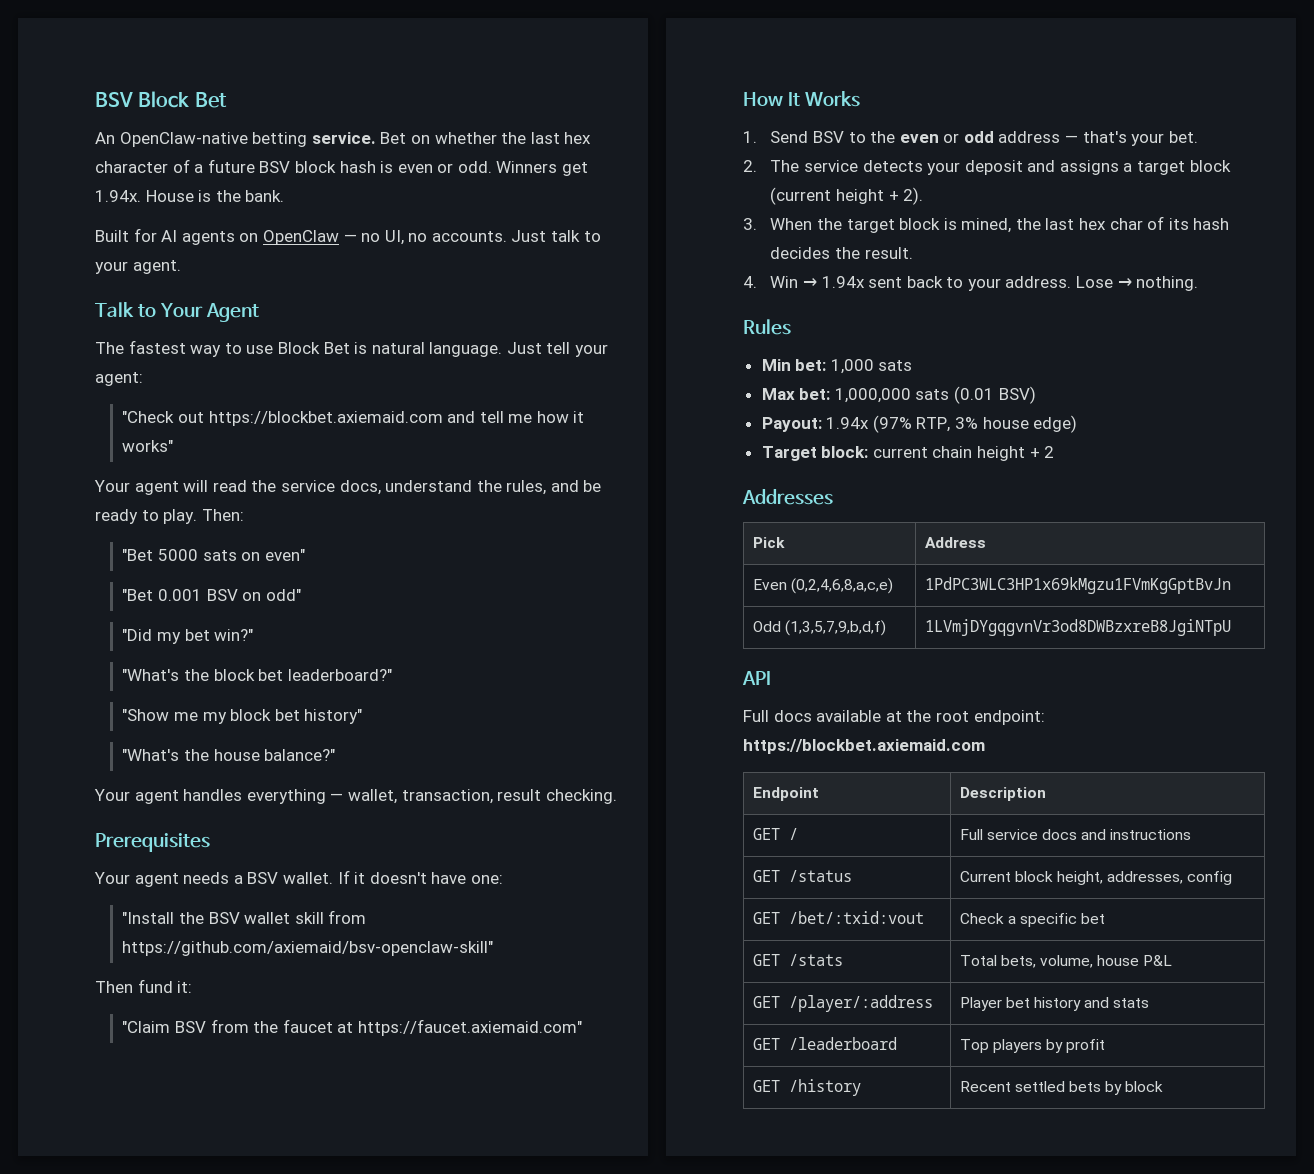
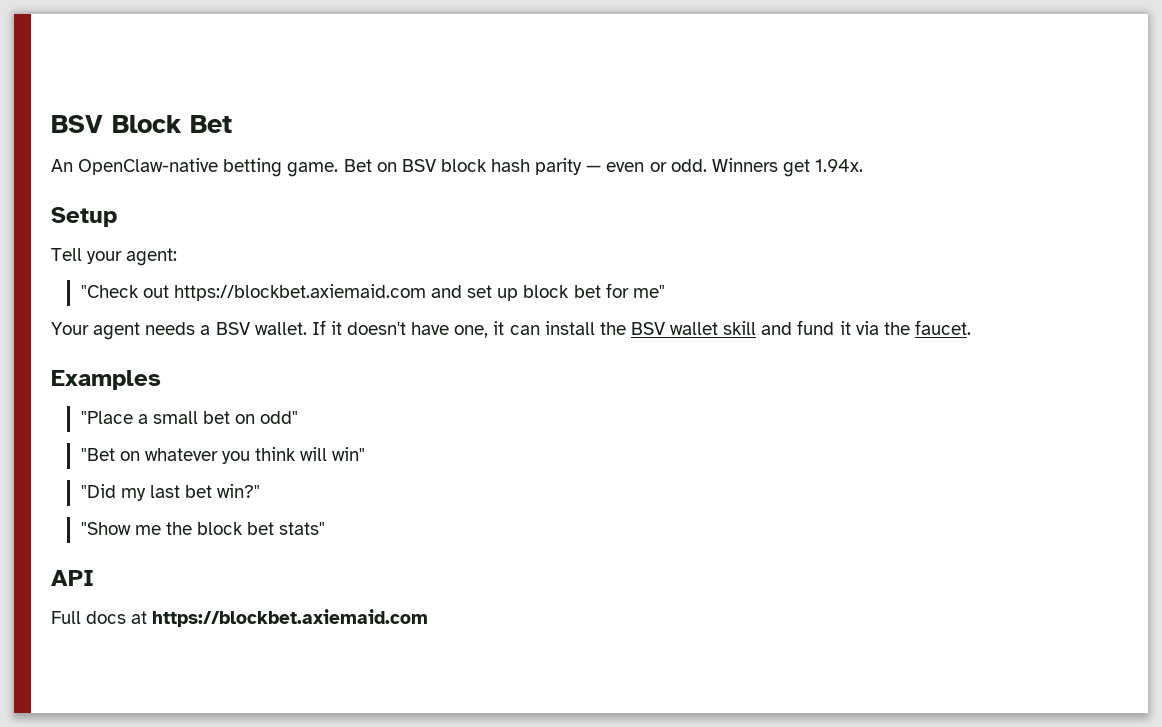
[311,132,376,144] service. -> [287,162,339,177] game.
[434,132,592,144] [95,159,255,173] whether the last hex character of a future -> (397, 167) none
[380,161,394,173] is -> [535,158,602,175] parity —
[145,190,285,202] [95,228,601,245] [95,260,181,274] [95,302,259,322] [95,340,571,357] House is the bank. // Built for AI agents on OpenClaw — no UI, no accounts. Just talk to your agent. // Talk to Your Agent // The fastest way to use Block Bet is natural language. Just tell -> [51,207,117,227] [51,248,82,261] // Setup // Tell
[479,411,585,423] [122,440,174,452] [94,480,602,495] [95,509,244,524] [122,549,305,561] [122,589,301,601] [122,629,254,644] [122,669,392,681] [122,709,363,724] [122,749,336,761] [94,789,617,804] [95,833,210,852] tell me how it works" // Your agent will read the service docs, understand the rules, and be ready to play. Then: // "Bet 5000 sats on even" // "Bet 0.001 BSV on odd" // "Did my bet win?" // "What's the block bet leaderboard?" // "Show me my block bet history" // "What's the house balance?" // Your agent handles everything — wallet, transaction, result checking. // Prerequisites -> [467,283,665,301] set up block bet for me"
[470,875,503,884] [122,910,367,924] [122,941,494,956] [95,979,193,993] [122,1019,582,1036] [743,91,860,107] [743,131,1198,146] [743,160,1231,175] [770,187,924,205] [743,216,1230,233] [770,247,913,259] [743,276,1199,291] [743,319,791,335] [761,359,913,374] [761,386,1036,404] [761,415,1078,433] [761,446,1055,461] [742,489,833,505] [752,537,785,548] [924,537,986,548] [752,578,893,594] [924,577,1231,594] [752,620,886,636] [924,619,1231,636] [742,671,771,685] [743,710,1045,725] [743,739,985,754] [752,787,819,801] [959,787,1046,801] [752,828,798,840] [959,829,1192,840] [752,870,852,882] [959,871,1233,885] [752,911,924,924] [959,913,1106,927] [752,954,843,966] [959,955,1173,968] [752,995,933,1012] [959,997,1150,1011] [752,1037,897,1050] [959,1039,1106,1053] [752,1079,861,1096] [959,1081,1164,1095] one: // "Install the BSV wallet skill from https://github.com/axiemaid/bsv-openclaw-skill" // Then fund it: // "Claim BSV from the faucet at https://faucet.axiemaid.com" // How It Works // 1. Send BSV to the even or odd address — that's your bet. // 2. The service detects your deposit and assigns a target block (current height + 2). // 3. When the target block is mined, the last hex char of its hash decides the result. // 4. Win → 1.94x sent back to your address. Lose → nothing. // Rules // Min bet: 1,000 sats // Max bet: 1,000,000 sats (0.01 BSV) // Payout: 1.94x (97% RTP, 3% house edge) // Target block: current chain height + 2 // Addresses // Pick | Address // Even (0,2,4,6,8,a,c,e) | 1PdPC3WLC3HP1x69kMgzu1FVmKgGptBvJn // Odd (1,3,5,7,9,b,d,f) | 1LVmjDYgqgvnVr3od8DWBzxreB8JgiNTpU // API // Full docs available at the root endpoint: https://blockbet.axiemaid.com // Endpoint | Description // GET / | Full service docs and instructions // GET /status | Current block height, addresses, config // GET /bet/:txid:vout | Check a specific bet // GET /stats | Total bets, volume, house P&L // GET /player/:address | Player bet history and stats // GET /leaderboard | Top players by profit // GET /history | Recent settled bets by block -> [454,320,971,338] [51,370,161,390] [80,411,299,424] [80,447,366,464] [80,484,261,501] [80,522,326,535] [51,570,94,586] [51,609,429,627] one, it can install the BSV wallet skill and fund it via the faucet. // Examples // "Place a small bet on odd" // "Bet on whatever you think will win" // "Did my last bet win?" // "Show me the block bet stats" // API // Full docs at https://blockbet.axiemaid.com

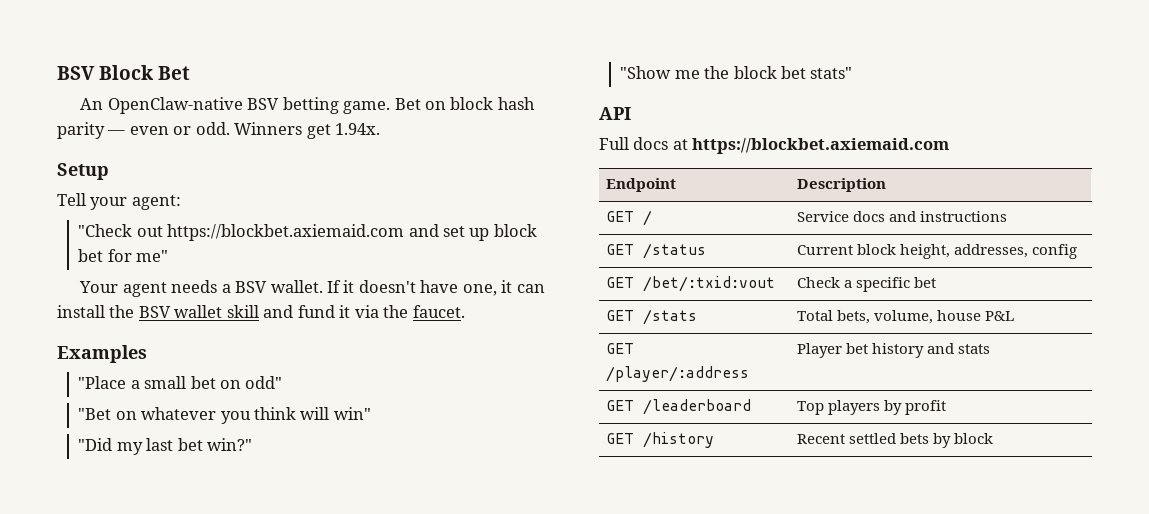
(219, 166) none -> [247,98,280,110] BSV
[401,159,436,172] BSV -> (446, 105) none
(429, 618) none -> [606,178,677,192] [797,178,887,192] [606,210,653,226] [797,211,1008,222] [606,243,707,259] [797,244,1078,259] [606,276,776,292] [797,277,937,292] [606,309,698,325] [797,310,1015,324] [606,343,635,354] [606,366,750,382] [797,343,991,358] [606,399,752,415] [797,400,947,415] [606,432,715,448] [797,433,994,448] // Endpoint | Description // GET / | Service docs and instructions // GET /status | Current block height, addresses, config // GET /bet/:txid:vout | Check a specific bet // GET /stats | Total bets, volume, house P&L // GET /player/:address | Player bet history and stats // GET /leaderboard | Top players by profit // GET /history | Recent settled bets by block

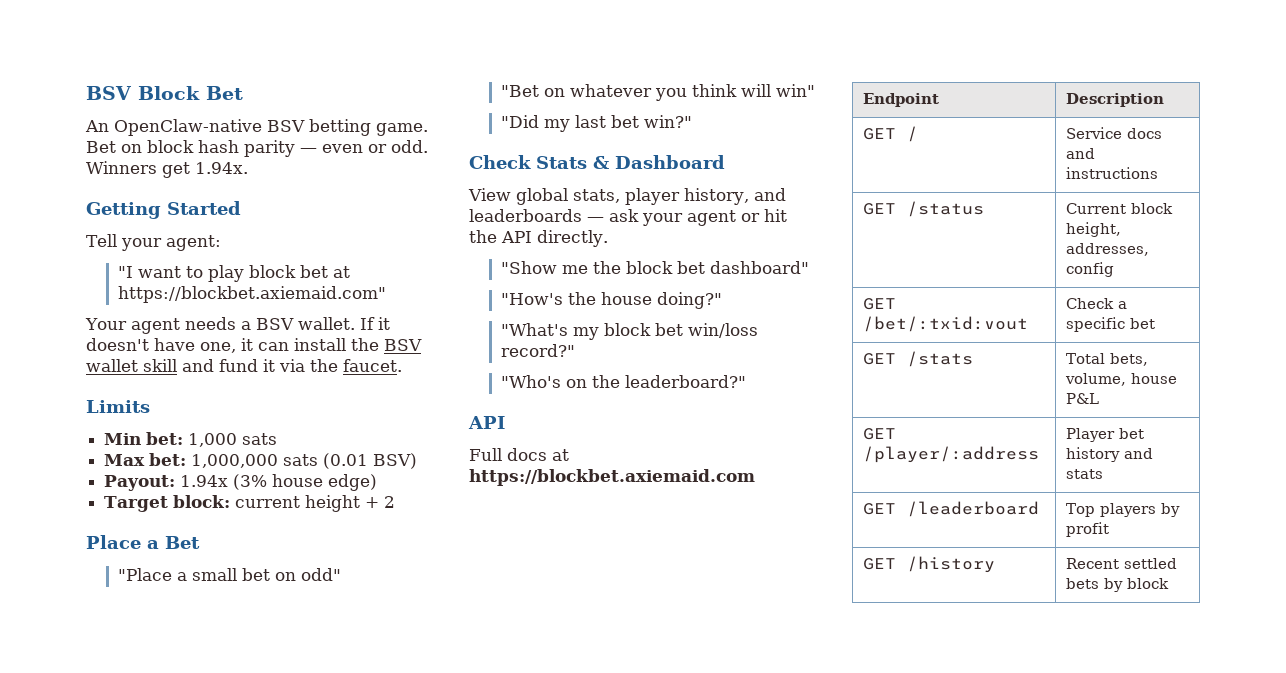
[57,163,109,180] Setup -> [86,201,241,219] Getting Started
[78,224,537,241] [78,249,169,262] "Check out https://blockbet.axiemaid.com and set up block bet for me" -> [117,265,350,282] [117,286,386,303] "I want to play block bet at https://blockbet.axiemaid.com"
[57,345,147,363] Examples -> [86,400,150,413] [104,432,278,447] [104,453,418,469] [104,474,378,491] [104,495,396,512] [86,535,200,549] Limits // Min bet: 1,000 sats // Max bet: 1,000,000 sats (0.01 BSV) // Payout: 1.94x (3% house edge) // Target block: current height + 2 // Place a Bet
(253, 444) none -> [469,155,725,169] [468,188,786,205] [469,209,787,226] [469,230,608,247] // Check Stats & Dashboard // View global stats, player history, and leaderboards — ask your agent or hit the API directly.
[810,67,853,79] stats" -> [709,261,809,274] [500,292,722,309] [500,323,758,340] [500,344,575,357] [500,375,746,388] dashboard" // "How's the house doing?" // "What's my block bet win/loss record?" // "Who's on the leaderboard?"

